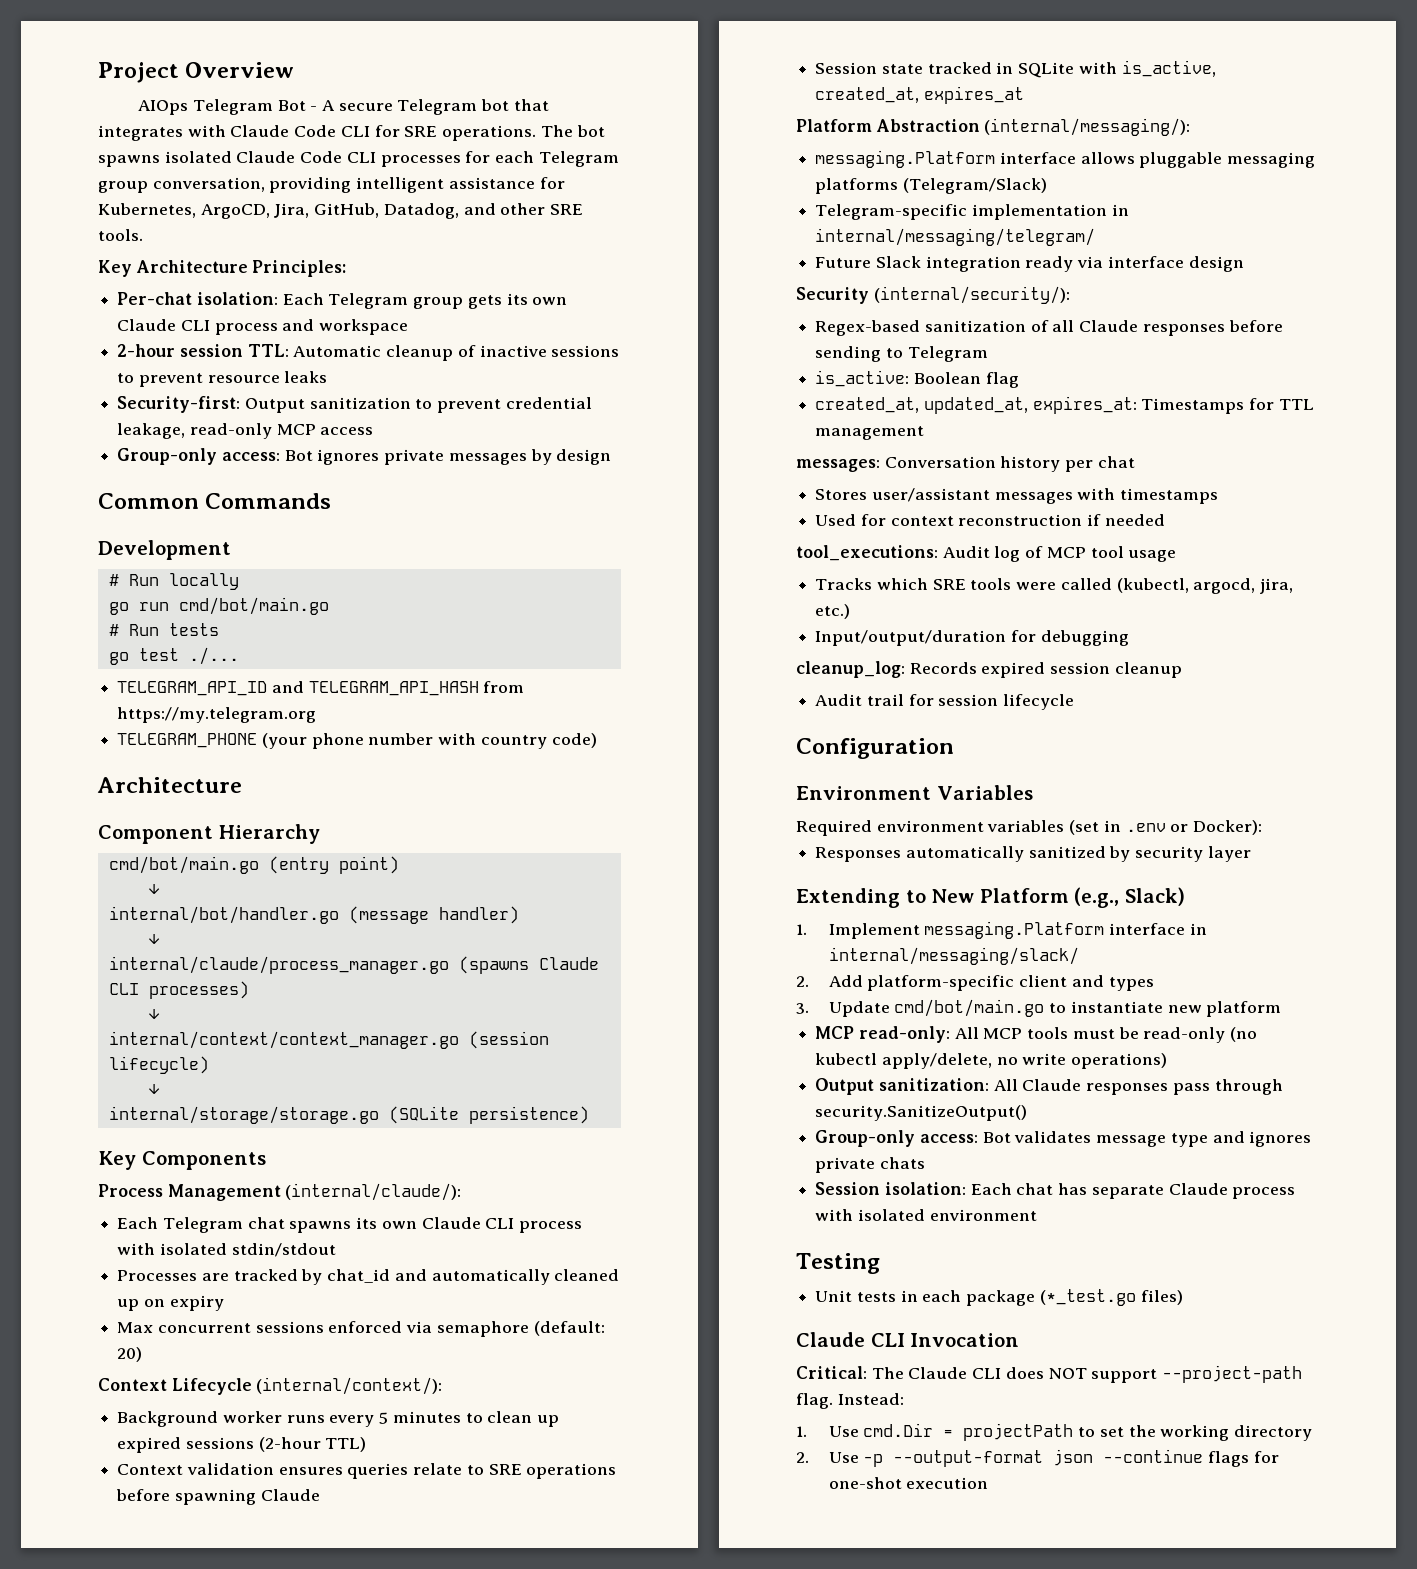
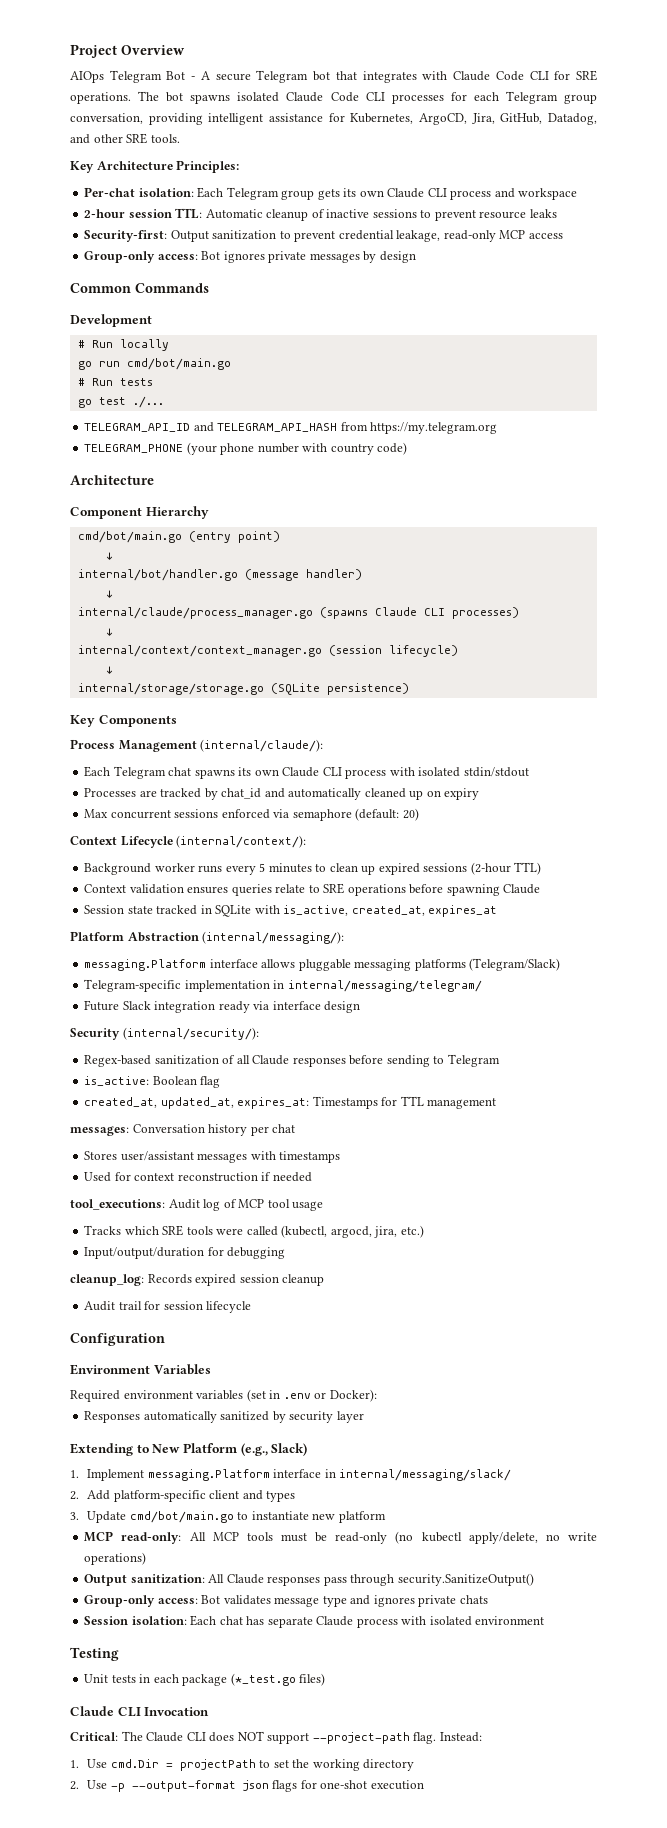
[1103,1449,1204,1463] --continue -> (269, 1785) none

